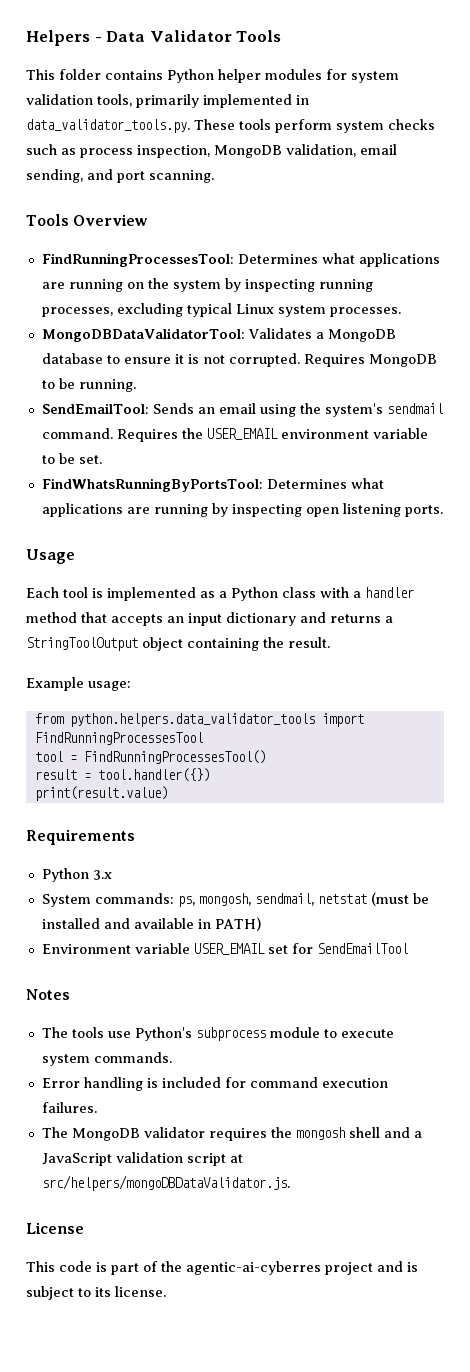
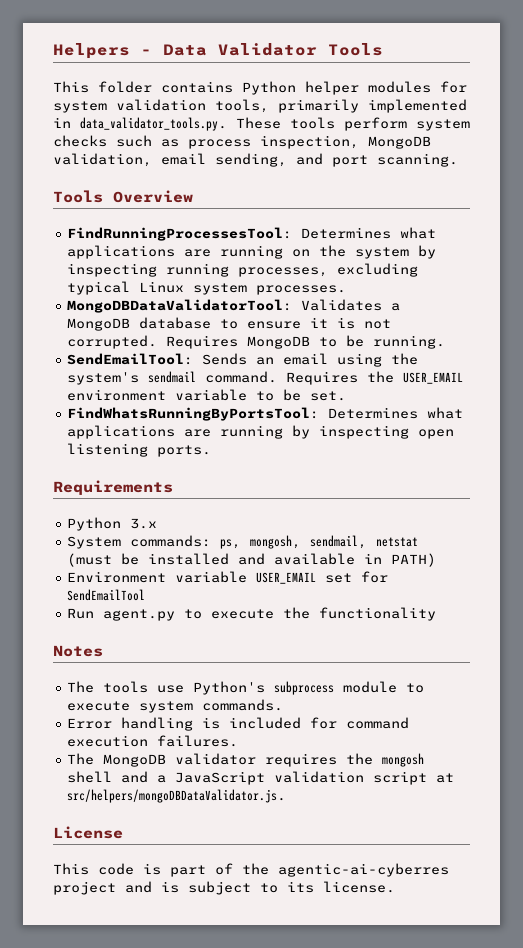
[26,549,75,564] [26,587,414,601] [26,612,393,626] [26,637,330,651] [26,677,131,691] [34,713,364,727] [34,732,203,745] [34,750,266,764] [34,768,210,782] [34,786,168,801] // Usage // Each tool is implemented as a Python class with a handler method that accepts an input dictionary and returns a StringToolOutput object containing the result. // Example usage: // from python.helpers.data_validator_tools import FindRunningProcessesTool // tool = FindRunningProcessesTool() // result = tool.handler({}) // print(result.value) -> (212, 451) none
(408, 948) none -> [67,607,437,621] // Run agent.py to execute the functionality

